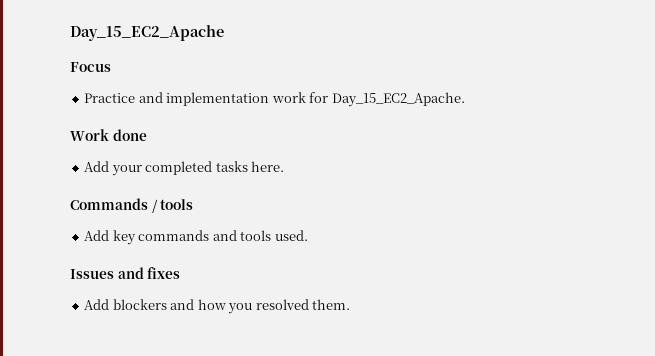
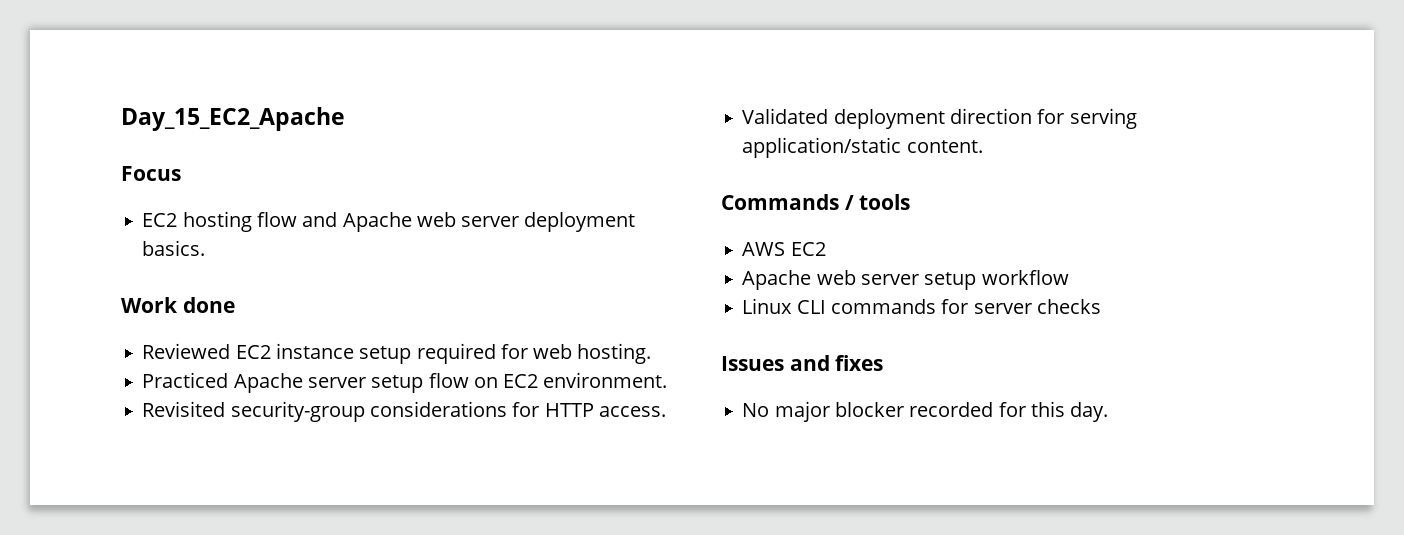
[84,92,465,107] [70,129,147,141] [84,161,285,176] [70,198,194,213] [84,230,308,245] [70,267,181,279] [84,299,351,314] Practice and implementation work for Day_15_EC2_Apache. // Work done // Add your completed tasks here. // Commands / tools // Add key commands and tools used. // Issues and fixes // Add blockers and how you resolved them. -> [142,211,636,232] [142,240,206,256] [121,297,235,313] [142,343,652,364] [142,372,668,393] [142,401,666,422] [742,108,1137,129] [742,137,983,158] [721,194,911,210] [742,242,826,256] [742,270,1069,290] [742,298,1101,314] [721,355,884,371] [742,401,1109,422] EC2 hosting flow and Apache web server deployment basics. // Work done // Reviewed EC2 instance setup required for web hosting. // Practiced Apache server setup flow on EC2 environment. // Revisited security-group considerations for HTTP access. // Validated deployment direction for serving application/static content. // Commands / tools // AWS EC2 // Apache web server setup workflow // Linux CLI commands for server checks // Issues and fixes // No major blocker recorded for this day.

